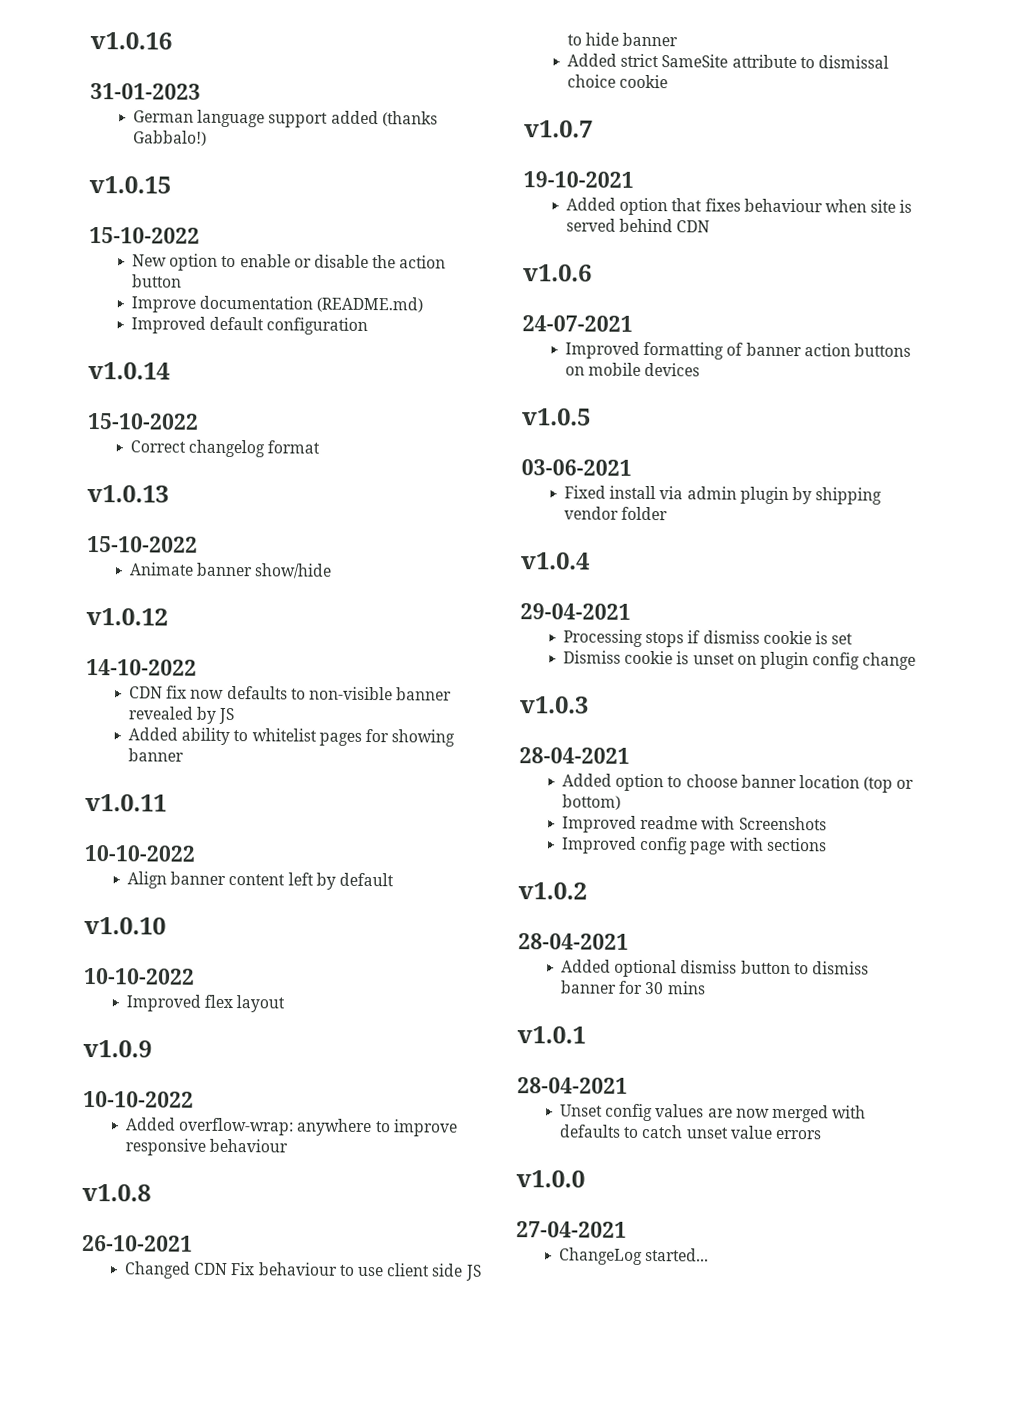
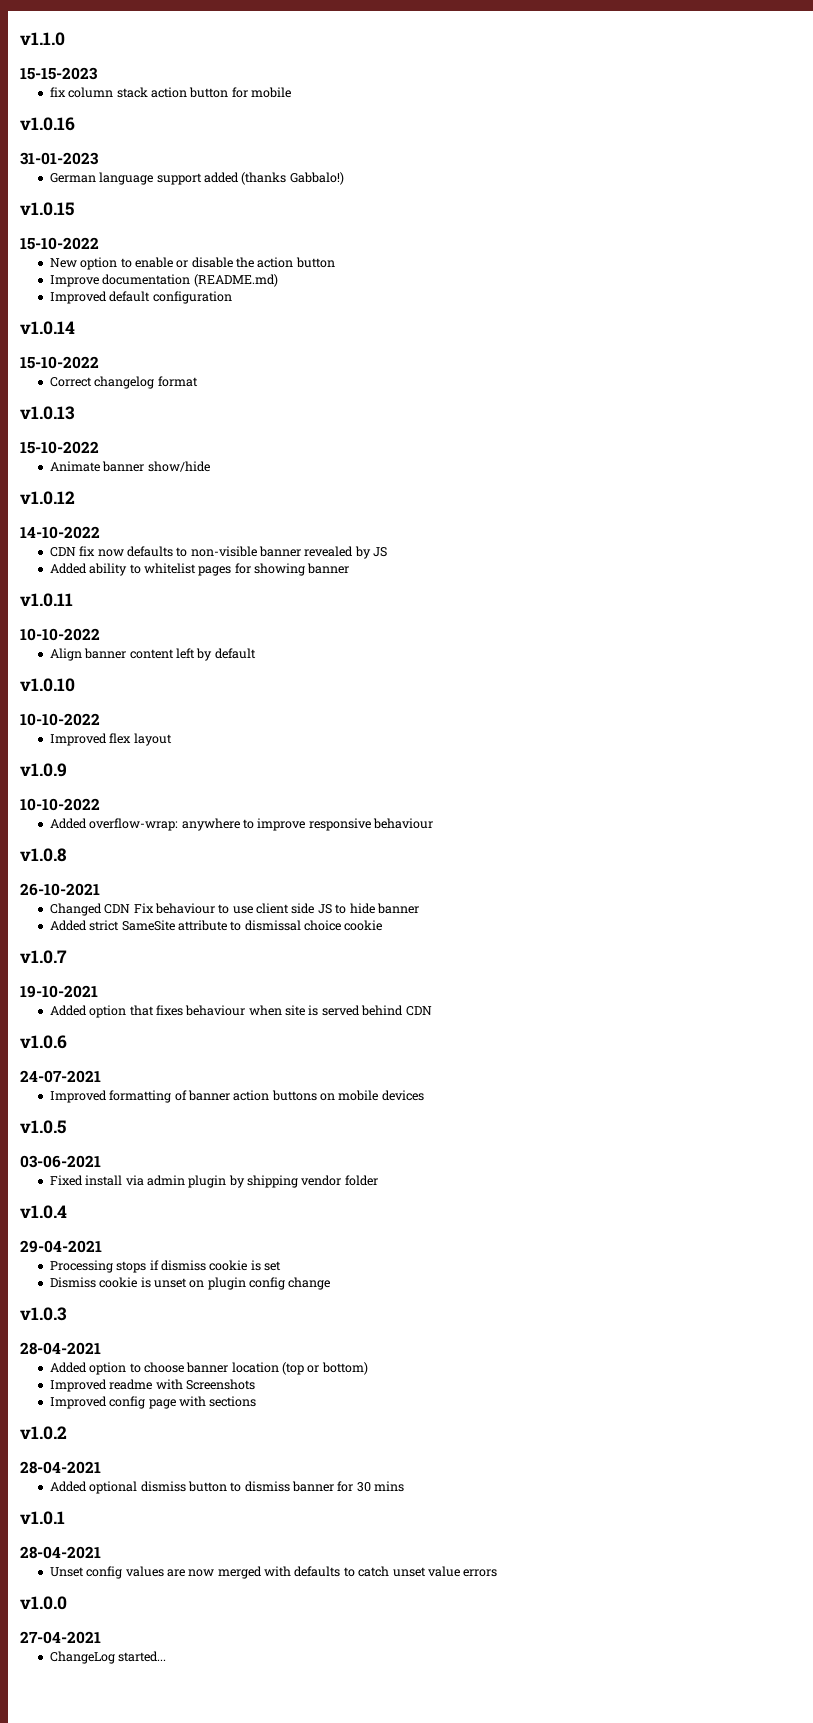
(90, 41) none -> [20,32,65,46] [20,67,98,80] [49,87,291,98] v1.1.0 // 15-15-2023 // fix column stack action button for mobile //

